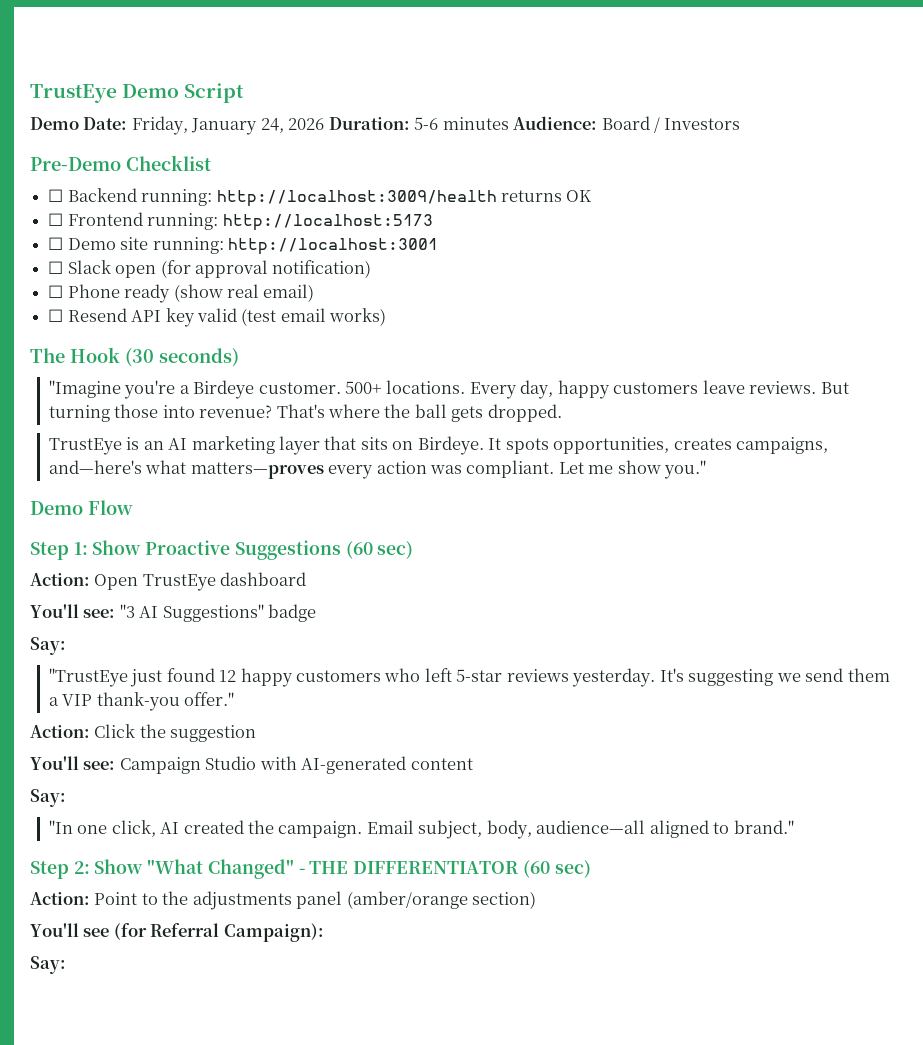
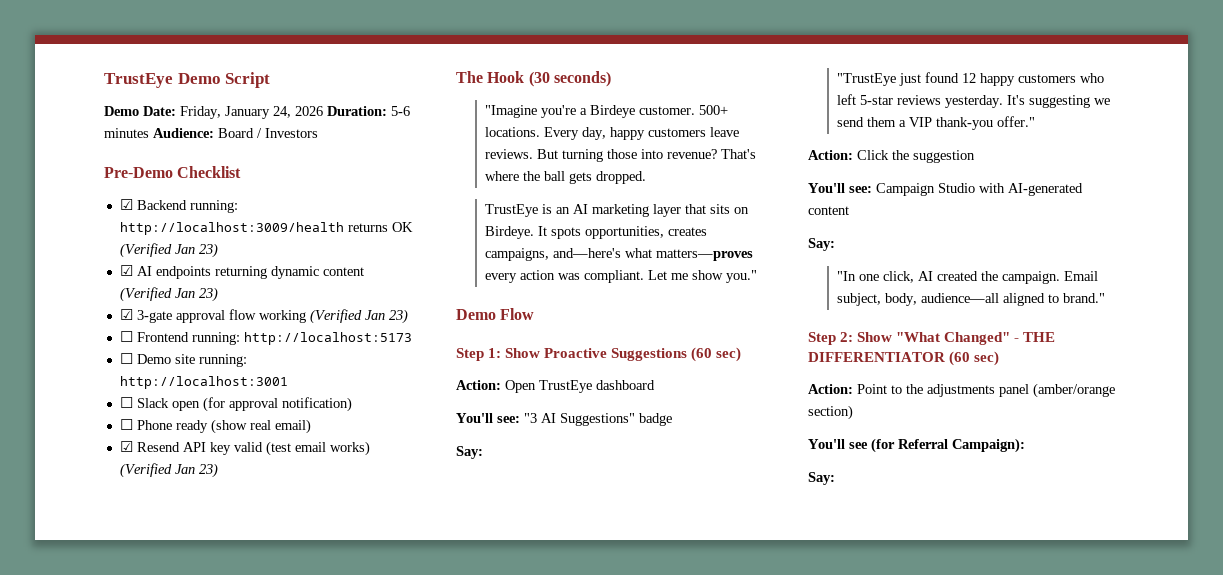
[48,189,64,202] ☐ -> [119,199,133,210] ☑
(593, 196) none -> [119,243,218,258] [119,265,364,279] [119,287,218,302] [119,309,408,324] (Verified Jan 23) // ☑ AI endpoints returning dynamic content (Verified Jan 23) // ☑ 3-gate approval flow working (Verified Jan 23)
[48,309,64,322] ☐ -> [119,441,133,452] ☑
(387, 317) none -> [119,463,218,478] (Verified Jan 23)

